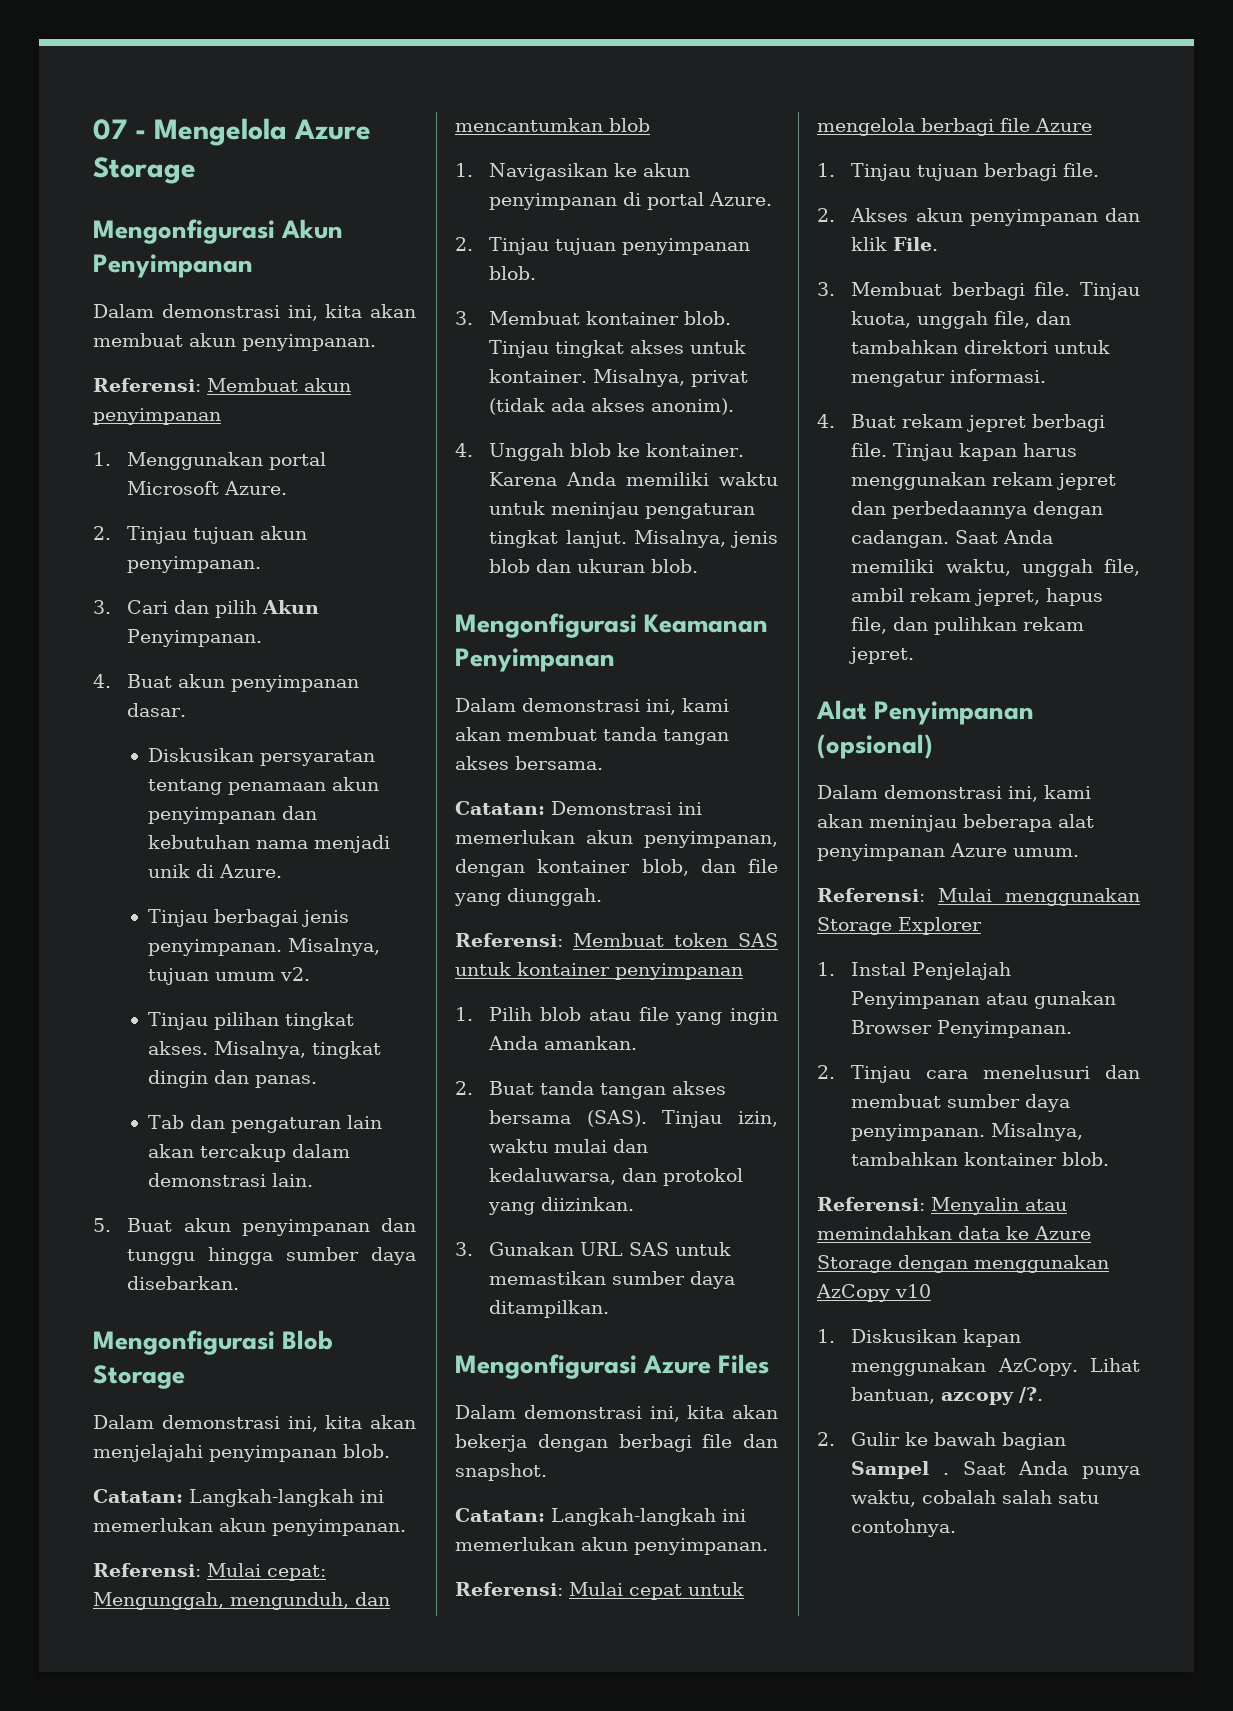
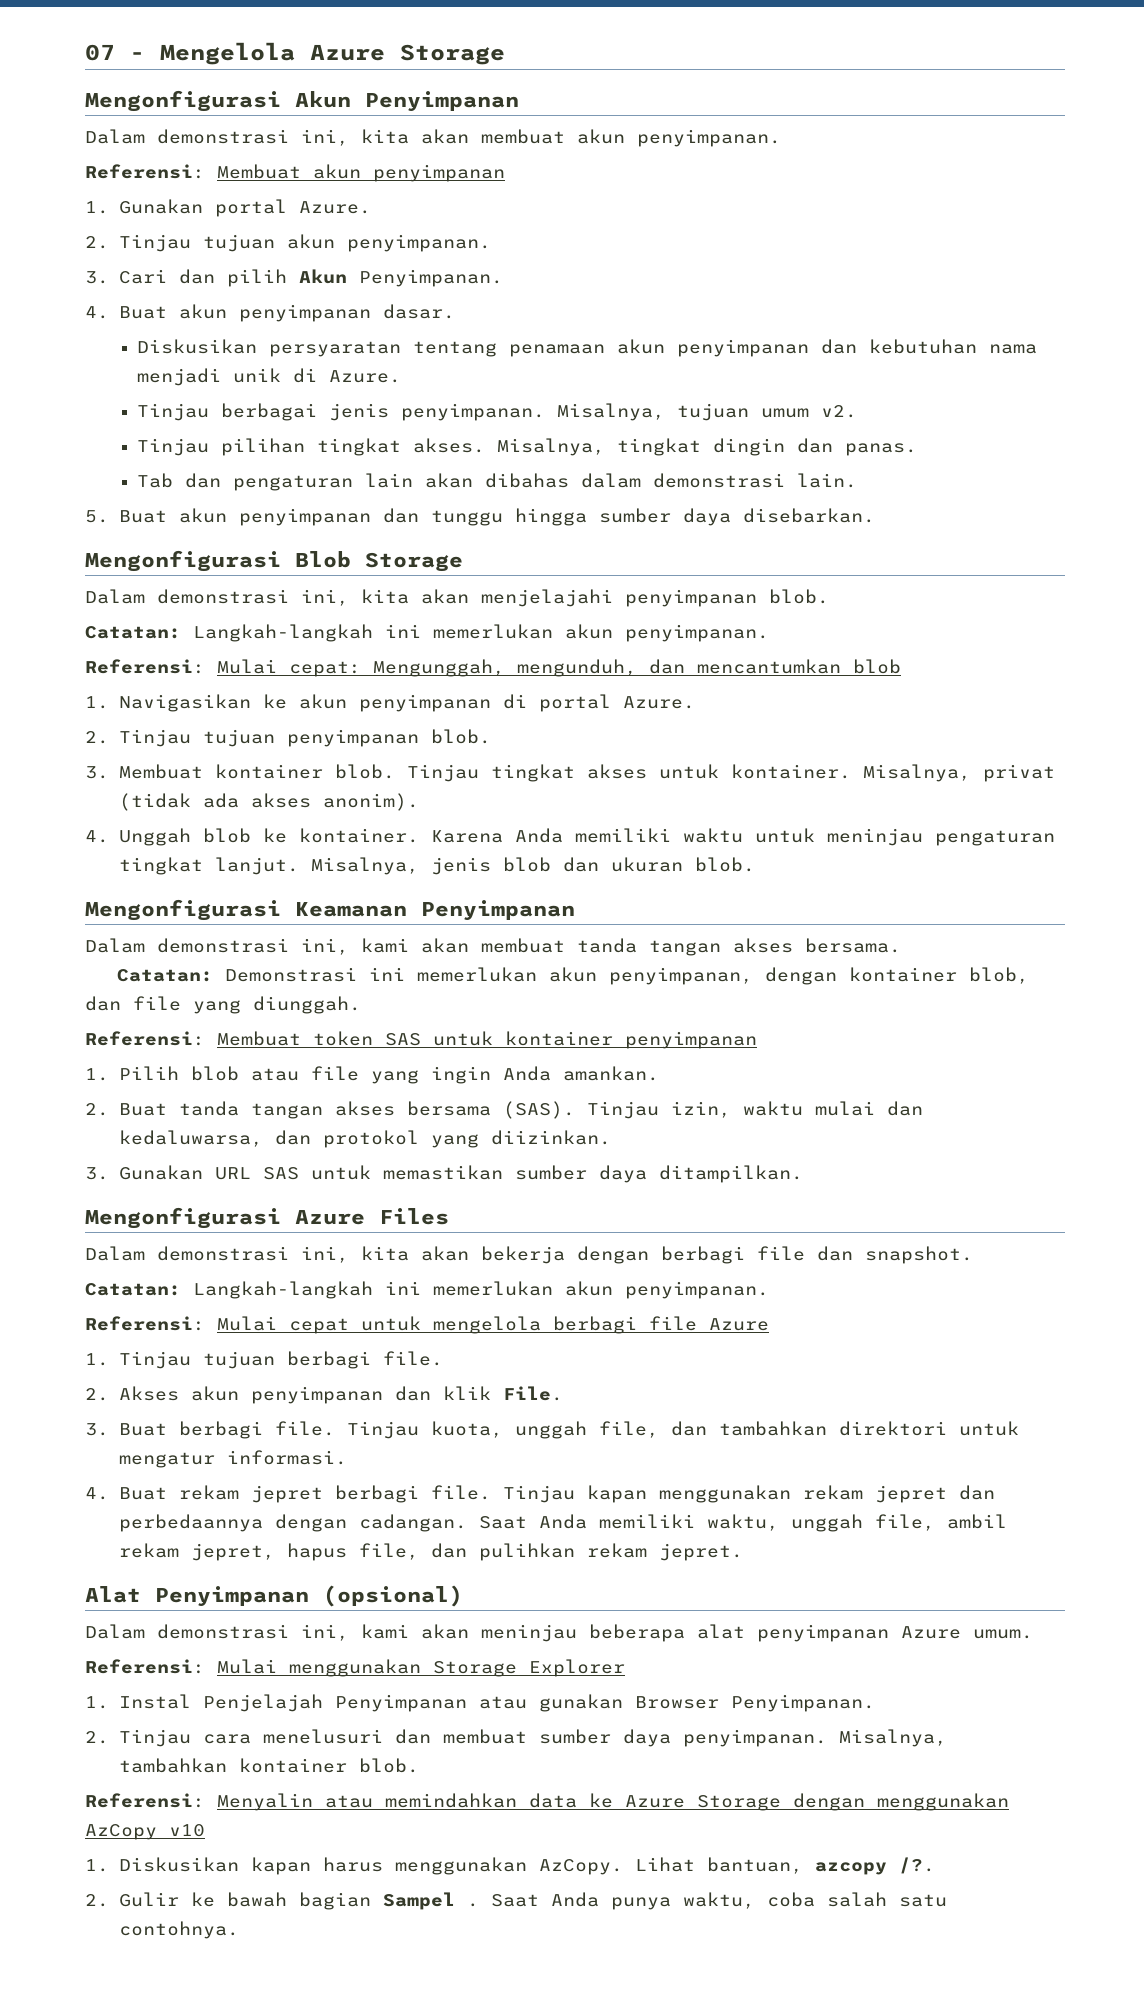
[127,452,327,470] [127,481,220,495] Menggunakan portal Microsoft -> [118,199,287,217] Gunakan portal
[200,1144,287,1162] tercakup -> [485,473,570,488] dibahas
[851,282,943,296] Membuat -> [118,1423,167,1436] Buat
[1023,443,1078,457] harus -> (647, 1494) none
(1022, 1338) none -> [322,1857,383,1872] harus
[922,1490,997,1504] cobalah -> [766,1892,815,1907] coba

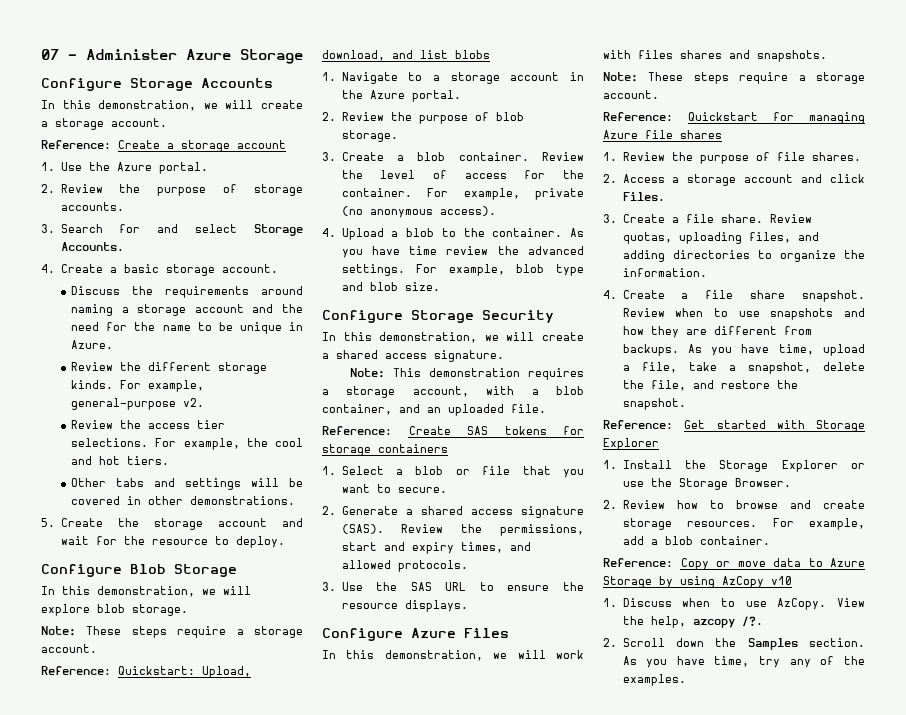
[160,42,295,65] Mengelola -> [86,49,177,60] Administer
[85,90,519,112] [85,129,781,147] [85,164,505,182] [85,199,371,217] [85,234,491,252] [85,269,503,287] [85,304,455,322] [137,339,1038,357] [137,368,402,386] [137,403,858,421] [137,438,918,456] [137,473,858,491] [85,508,875,526] [85,550,463,572] [85,589,829,607] [85,624,769,642] [85,659,901,677] [85,694,695,712] [85,729,491,747] [85,764,1055,782] [118,793,419,811] [85,828,1055,846] [118,857,755,875] [85,899,575,921] [85,938,901,956] [116,967,1029,985] [85,996,361,1014] [85,1031,757,1049] [85,1066,659,1084] [85,1101,923,1119] [118,1130,611,1148] [85,1165,803,1183] [85,1207,449,1229] [85,1246,973,1264] [85,1281,769,1299] [85,1316,769,1334] [85,1351,443,1369] [85,1386,563,1404] [85,1421,1019,1439] [118,1450,347,1468] [85,1485,995,1503] [118,1514,1007,1532] [118,1543,743,1561] [85,1585,463,1607] [85,1624,1033,1642] [85,1659,625,1677] [85,1694,875,1712] [85,1729,947,1747] [118,1758,419,1773] [85,1793,1009,1811] [85,1824,205,1840] [85,1857,935,1875] [85,1892,947,1910] [118,1921,239,1939] Mengonfigurasi Akun Penyimpanan // Dalam demonstrasi ini, kita akan membuat akun penyimpanan. // Referensi: Membuat akun penyimpanan // 1. Gunakan portal Azure. // 2. Tinjau tujuan akun penyimpanan. // 3. Cari dan pilih Akun Penyimpanan. // 4. Buat akun penyimpanan dasar. // Diskusikan persyaratan tentang penamaan akun penyimpanan dan kebutuhan nama menjadi unik di Azure. // Tinjau berbagai jenis penyimpanan. Misalnya, tujuan umum v2. // Tinjau pilihan tingkat akses. Misalnya, tingkat dingin dan panas. // Tab dan pengaturan lain akan dibahas dalam demonstrasi lain. // 5. Buat akun penyimpanan dan tunggu hingga sumber daya disebarkan. // Mengonfigurasi Blob Storage // Dalam demonstrasi ini, kita akan menjelajahi penyimpanan blob. // Catatan: Langkah-langkah ini memerlukan akun penyimpanan. // Referensi: Mulai cepat: Mengunggah, mengunduh, dan mencantumkan blob // 1. Navigasikan ke akun penyimpanan di portal Azure. // 2. Tinjau tujuan penyimpanan blob. // 3. Membuat kontainer blob. Tinjau tingkat akses untuk kontainer. Misalnya, privat (tidak ada akses anonim). // 4. Unggah blob ke kontainer. Karena Anda memiliki waktu untuk meninjau pengaturan tingkat lanjut. Misalnya, jenis blob dan ukuran blob. // Mengonfigurasi Keamanan Penyimpanan // Dalam demonstrasi ini, kami akan membuat tanda tangan akses bersama. // Catatan: Demonstrasi ini memerlukan akun penyimpanan, dengan kontainer blob, dan file yang diunggah. // Referensi: Membuat token SAS untuk kontainer penyimpanan // 1. Pilih blob atau file yang ingin Anda amankan. // 2. Buat tanda tangan akses bersama (SAS). Tinjau izin, waktu mulai dan kedaluwarsa, dan protokol yang diizinkan. // 3. Gunakan URL SAS untuk memastikan sumber daya ditampilkan. // Mengonfigurasi Azure Files // Dalam demonstrasi ini, kita akan bekerja dengan berbagi file dan snapshot. // Catatan: Langkah-langkah ini memerlukan akun penyimpanan. // Referensi: Mulai cepat untuk mengelola berbagi file Azure // 1. Tinjau tujuan berbagi file. // 2. Akses akun penyimpanan dan klik File. // 3. Buat berbagi file. Tinjau kuota, unggah file, dan tambahkan direktori untuk mengatur informasi. // 4. Buat rekam jepret berbagi file. Tinjau kapan menggunakan rekam jepret dan perbedaannya dengan cadangan. Saat Anda memiliki waktu, unggah file, ambil rekam jepret, hapus file, dan pulihkan rekam jepret. // Alat Penyimpanan (opsional) // Dalam demonstrasi ini, kami akan meninjau beberapa alat penyimpanan Azure umum. // Referensi: Mulai menggunakan Storage Explorer // 1. Instal Penjelajah Penyimpanan atau gunakan Browser Penyimpanan. // 2. Tinjau cara menelusuri dan membuat sumber daya penyimpanan. Misalnya, tambahkan kontainer blob. // Referensi: Menyalin atau memindahkan data ke Azure Storage dengan menggunakan AzCopy v10 // 1. Diskusikan kapan harus menggunakan AzCopy. Lihat bantuan, azcopy /?. // 2. Gulir ke bawah bagian Sampel . Saat Anda punya waktu, coba salah satu contohnya. -> [41,78,273,91] [41,100,303,111] [41,118,167,130] [41,140,286,152] [41,162,208,174] [41,184,303,196] [60,202,124,211] [41,224,303,236] [60,242,124,251] [41,264,278,276] [71,286,303,298] [71,304,303,316] [71,322,303,334] [71,340,114,349] [71,362,268,374] [71,380,205,392] [71,398,205,410] [71,420,226,429] [71,438,303,450] [71,456,170,465] [71,478,303,490] [71,496,296,505] [41,518,303,530] [60,536,285,548] [41,564,237,577] [41,586,251,597] [41,604,188,616] [41,626,303,638] [41,644,97,653] [41,666,251,678] [322,50,490,61] [322,72,584,84] [341,90,461,102] [322,112,524,124] [341,130,398,142] [322,152,584,161] [341,170,584,179] [341,188,584,200] [341,206,496,218] [322,228,584,240] [341,246,584,258] [341,264,584,276] [341,282,440,291] [322,310,554,323] [322,332,584,343] [322,350,504,362] [349,368,584,380] [322,386,584,398] [322,404,546,416] [322,426,584,435] [322,444,448,456] [322,466,584,478] [341,484,447,493] [322,506,584,518] [341,524,584,536] [341,542,531,554] [341,560,468,572] [322,582,584,591] [341,600,468,612] [322,628,509,641] [322,650,584,661] [603,50,827,62] [603,72,865,84] [603,90,659,99] [603,112,865,124] [603,130,722,139] [603,152,861,164] [603,174,865,186] [622,192,665,201] [603,214,812,223] [622,232,819,244] [622,250,865,262] [622,268,707,277] [603,290,865,302] [622,308,865,320] [622,326,812,338] [622,344,865,356] [622,362,865,374] [622,380,798,391] [622,398,686,410] [603,420,865,432] [603,438,659,450] [603,460,865,472] [622,478,791,490] [603,500,865,509] [622,518,865,530] [622,536,770,545] [603,558,865,570] [603,576,792,588] [603,598,865,610] [622,616,763,628] [603,638,865,650] [622,656,865,668] [622,674,686,686] Configure Storage Accounts // In this demonstration, we will create a storage account. // Reference: Create a storage account // 1. Use the Azure portal. // 2. Review the purpose of storage accounts. // 3. Search for and select Storage Accounts. // 4. Create a basic storage account. // Discuss the requirements around naming a storage account and the need for the name to be unique in Azure. // Review the different storage kinds. For example, general-purpose v2. // Review the access tier selections. For example, the cool and hot tiers. // Other tabs and settings will be covered in other demonstrations. // 5. Create the storage account and wait for the resource to deploy. // Configure Blob Storage // In this demonstration, we will explore blob storage. // Note: These steps require a storage account. // Reference: Quickstart: Upload, download, and list blobs // 1. Navigate to a storage account in the Azure portal. // 2. Review the purpose of blob storage. // 3. Create a blob container. Review the level of access for the container. For example, private (no anonymous access). // 4. Upload a blob to the container. As you have time review the advanced settings. For example, blob type and blob size. // Configure Storage Security // In this demonstration, we will create a shared access signature. // Note: This demonstration requires a storage account, with a blob container, and an uploaded file. // Reference: Create SAS tokens for storage containers // 1. Select a blob or file that you want to secure. // 2. Generate a shared access signature (SAS). Review the permissions, start and expiry times, and allowed protocols. // 3. Use the SAS URL to ensure the resource displays. // Configure Azure Files // In this demonstration, we will work with files shares and snapshots. // Note: These steps require a storage account. // Reference: Quickstart for managing Azure file shares // 1. Review the purpose of file shares. // 2. Access a storage account and click Files. // 3. Create a file share. Review quotas, uploading files, and adding directories to organize the information. // 4. Create a file share snapshot. Review when to use snapshots and how they are different from backups. As you have time, upload a file, take a snapshot, delete the file, and restore the snapshot. // Reference: Get started with Storage Explorer // 1. Install the Storage Explorer or use the Storage Browser. // 2. Review how to browse and create storage resources. For example, add a blob container. // Reference: Copy or move data to Azure Storage by using AzCopy v10 // 1. Discuss when to use AzCopy. View the help, azcopy /?. // 2. Scroll down the Samples section. As you have time, try any of the examples.

